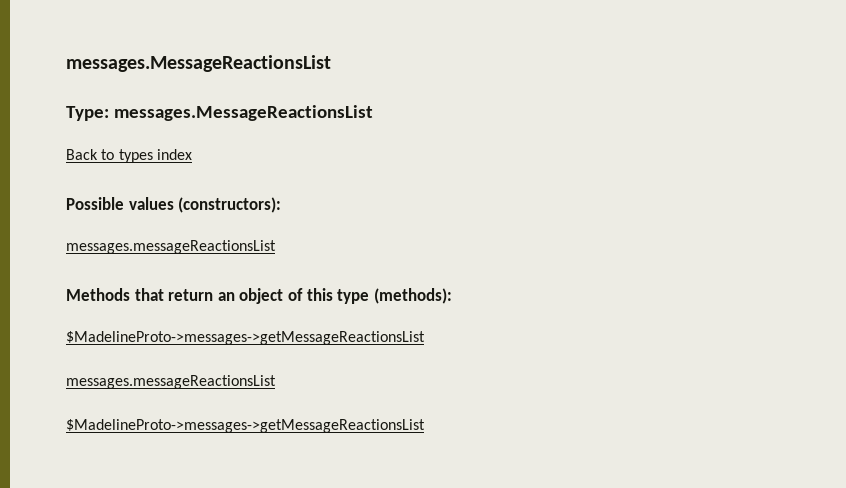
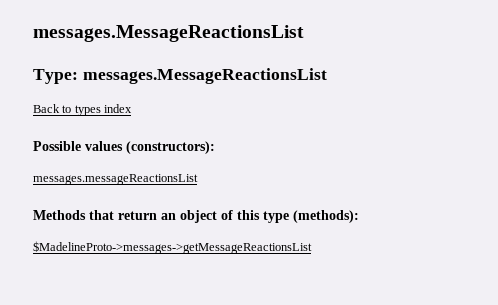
[66,375,276,389] [66,419,425,433] // messages.messageReactionsList // $MadelineProto->messages->getMessageReactionsList -> (312, 247) none

